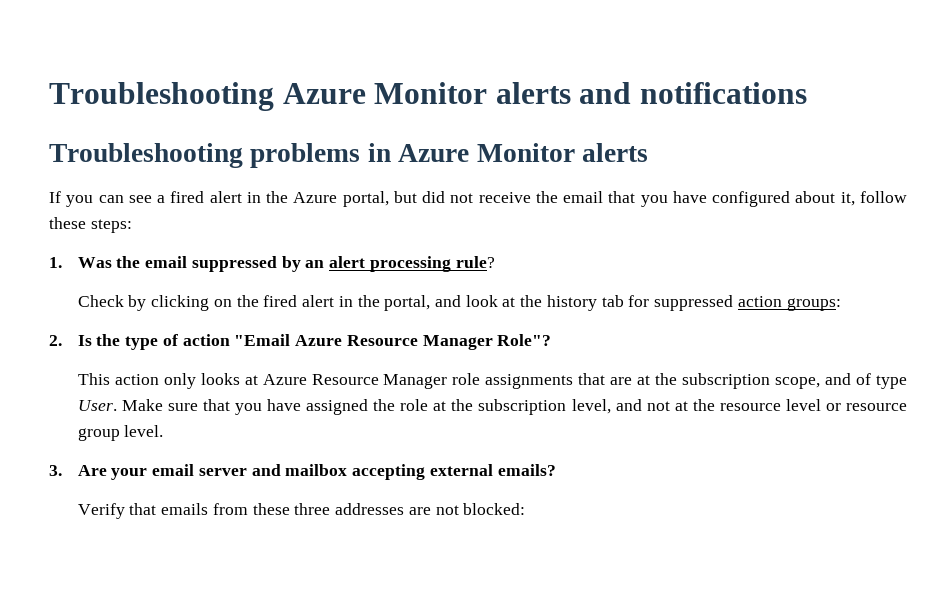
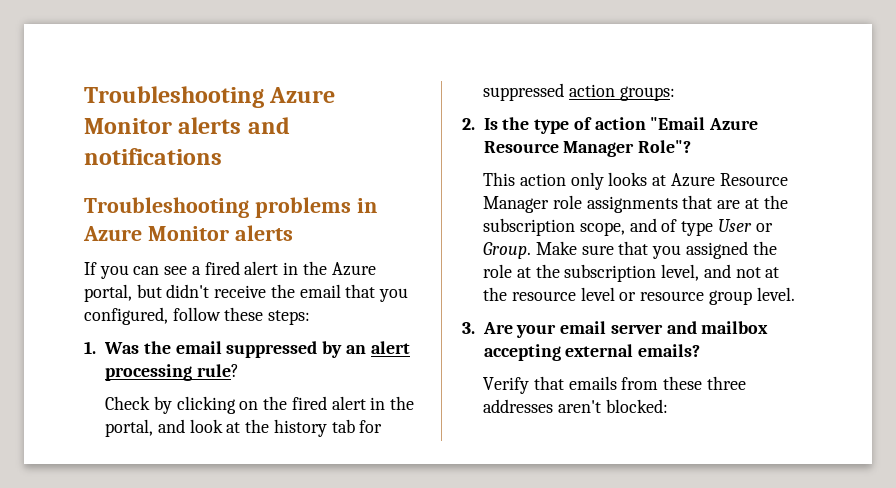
[422,191,474,203] did not -> [166,284,210,298] didn't
[672,191,855,207] have configured about it, -> [84,307,168,325] configured,
[77,400,117,411] User. -> [717,219,773,232] [483,242,532,259] User or Group.
[267,399,302,411] have -> (682, 252) none
[408,505,459,515] are not -> [557,400,601,413] aren't

